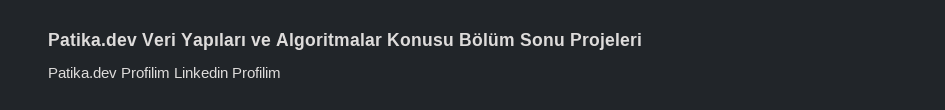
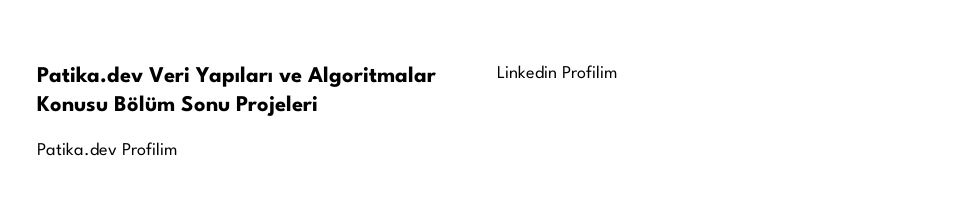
(171, 72) none -> (178, 149) //

